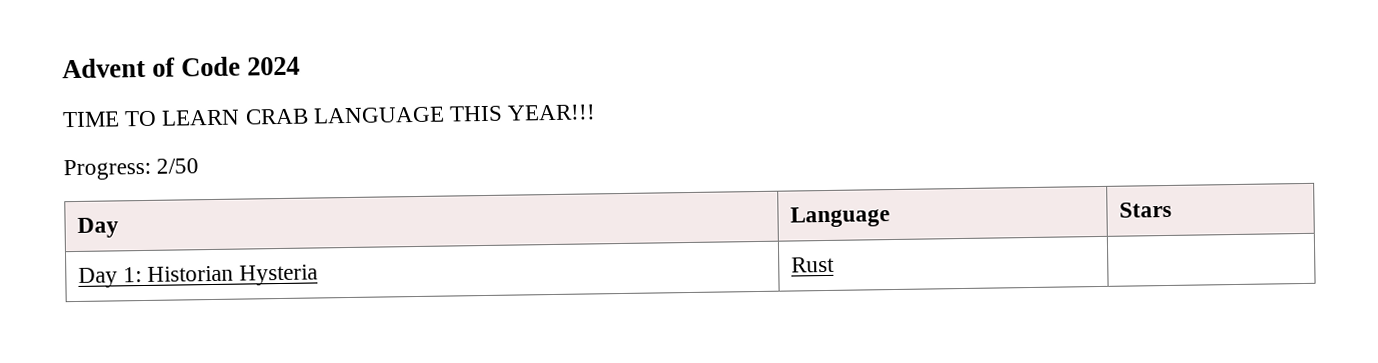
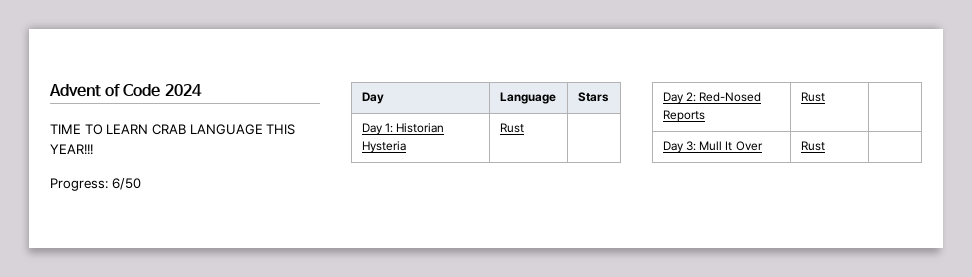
[156,158,200,174] 2/50 -> [111,178,141,190] 6/50
(835, 264) none -> [662,92,762,104] [662,110,705,122] [800,92,825,102] [662,141,763,153] [800,141,825,151] // Day 2: Red-Nosed Reports | Rust | // Day 3: Mull It Over | Rust |

